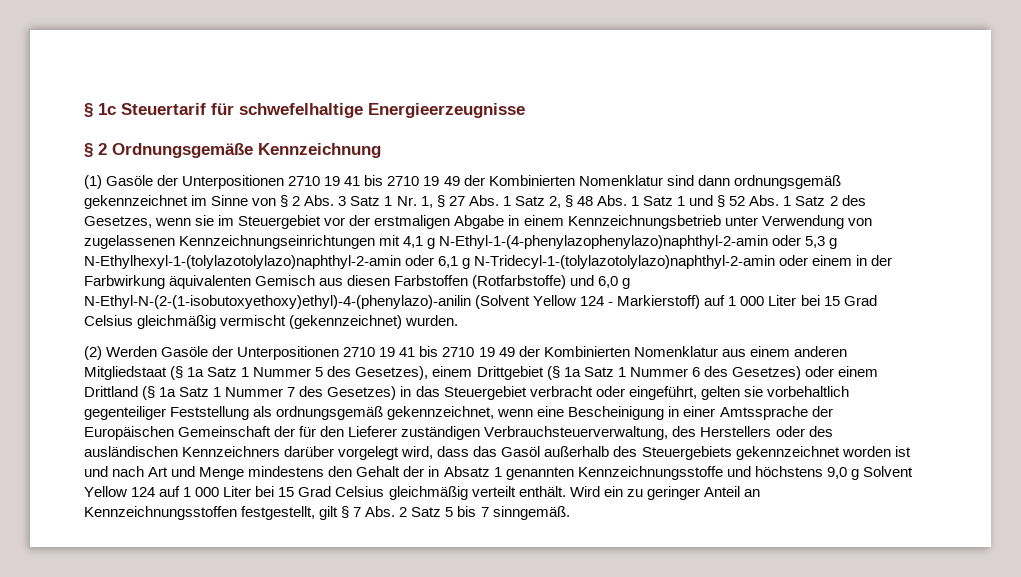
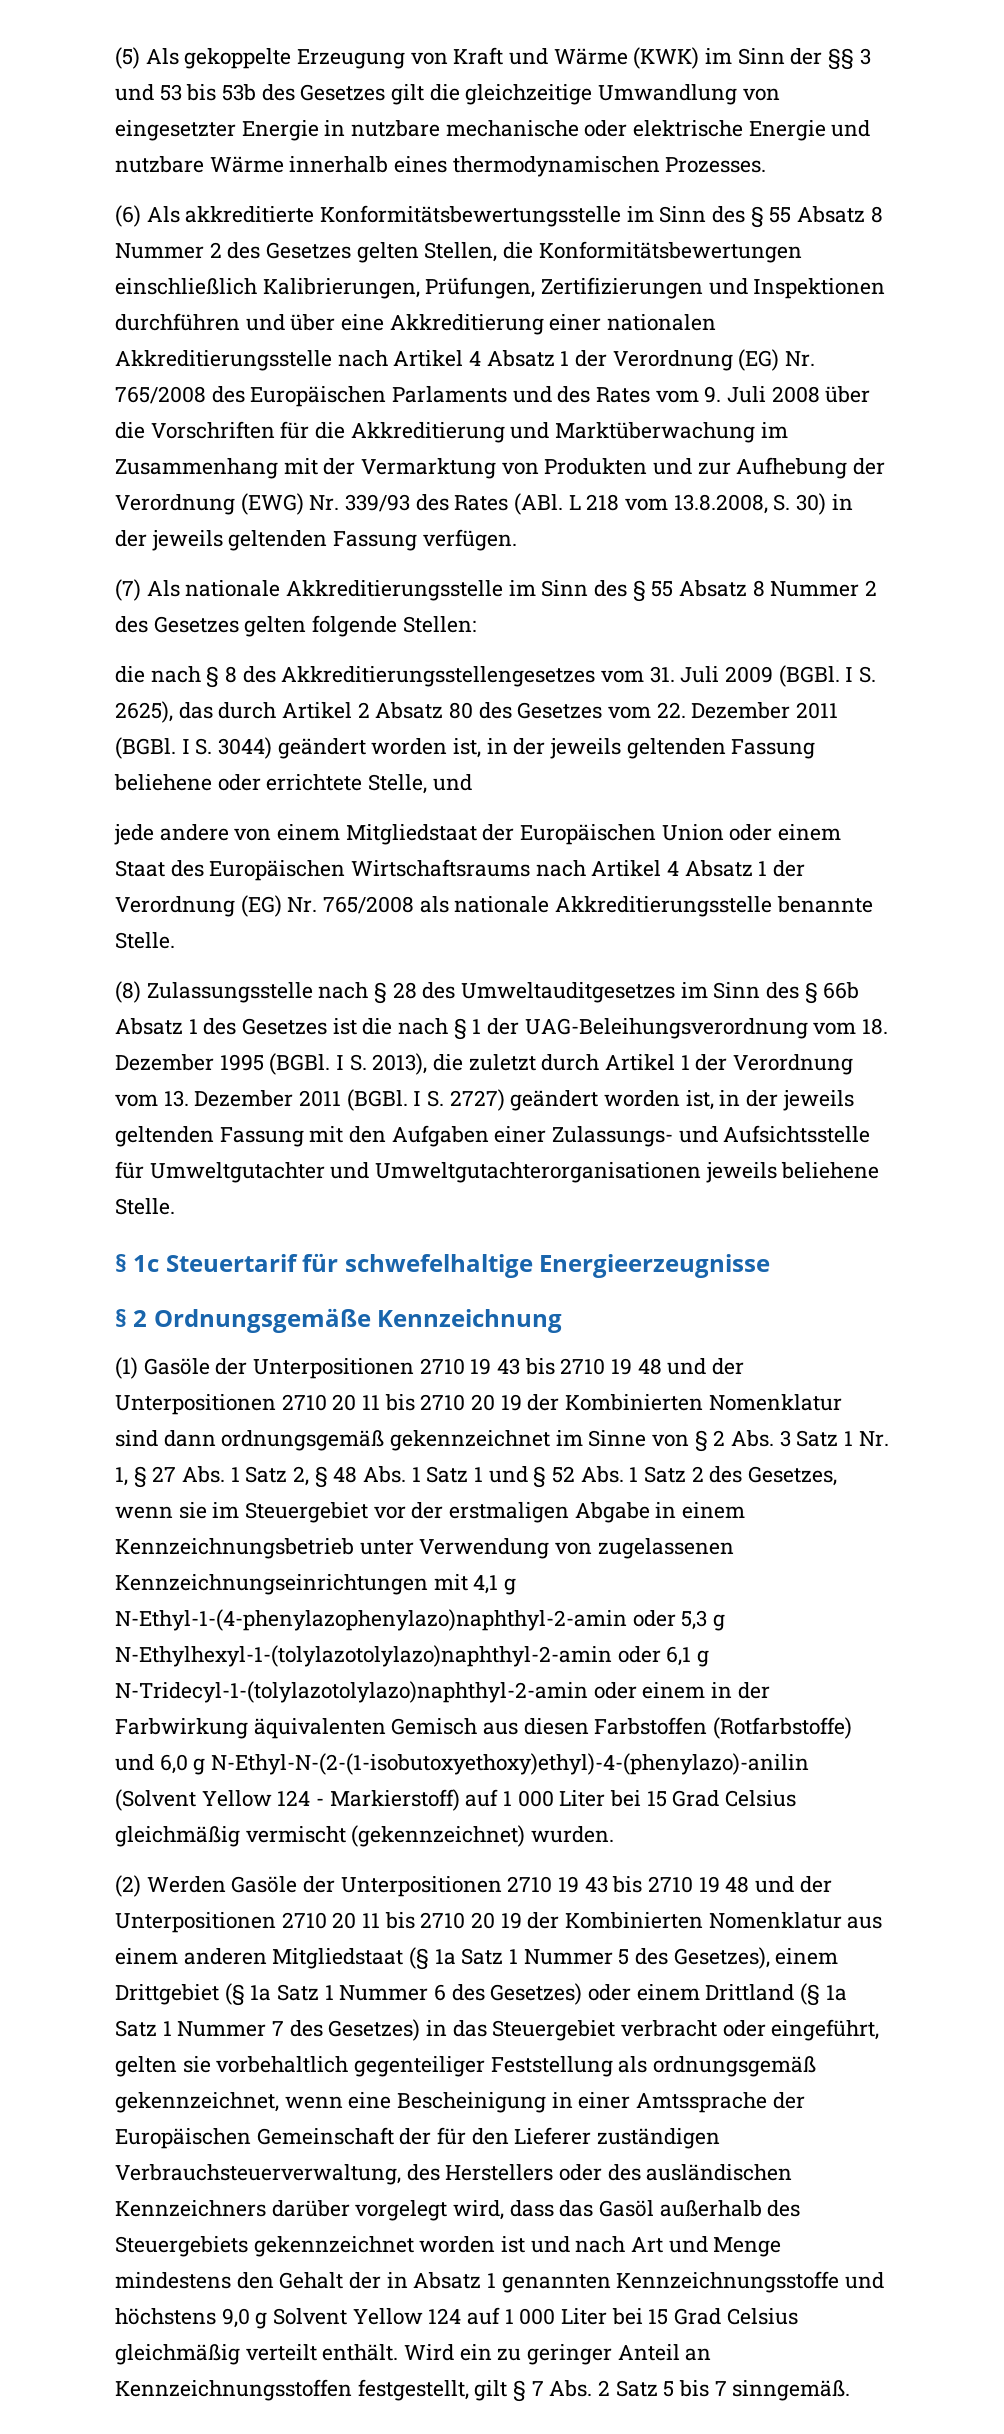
(84, 110) none -> [115,47,871,70] [115,84,780,105] [115,120,871,141] [115,156,767,177] [115,205,883,228] [115,241,802,263] [115,277,886,299] [115,313,717,335] [115,349,816,371] [115,386,871,407] [115,421,788,443] [115,457,886,479] [115,493,853,515] [115,529,517,551] [115,579,878,602] [115,615,476,637] [115,665,877,688] [115,701,839,723] [115,737,816,759] [114,774,472,794] [114,824,842,845] [115,859,806,881] [115,895,873,917] [115,932,175,949] [115,981,860,1004] [115,1018,889,1040] [115,1053,854,1075] [115,1089,854,1111] [115,1125,871,1147] [115,1161,880,1183] [115,1198,175,1215] (5) Als gekoppelte Erzeugung von Kraft und Wärme (KWK) im Sinn der §§ 3 und 53 bis 53b des Gesetzes gilt die gleichzeitige Umwandlung von eingesetzter Energie in nutzbare mechanische oder elektrische Energie und nutzbare Wärme innerhalb eines thermodynamischen Prozesses. // (6) Als akkreditierte Konformitätsbewertungsstelle im Sinn des § 55 Absatz 8 Nummer 2 des Gesetzes gelten Stellen, die Konformitätsbewertungen einschließlich Kalibrierungen, Prüfungen, Zertifizierungen und Inspektionen durchführen und über eine Akkreditierung einer nationalen Akkreditierungsstelle nach Artikel 4 Absatz 1 der Verordnung (EG) Nr. 765/2008 des Europäischen Parlaments und des Rates vom 9. Juli 2008 über die Vorschriften für die Akkreditierung und Marktüberwachung im Zusammenhang mit der Vermarktung von Produkten und zur Aufhebung der Verordnung (EWG) Nr. 339/93 des Rates (ABl. L 218 vom 13.8.2008, S. 30) in der jeweils geltenden Fassung verfügen. // (7) Als nationale Akkreditierungsstelle im Sinn des § 55 Absatz 8 Nummer 2 des Gesetzes gelten folgende Stellen: // die nach § 8 des Akkreditierungsstellengesetzes vom 31. Juli 2009 (BGBl. I S. 2625), das durch Artikel 2 Absatz 80 des Gesetzes vom 22. Dezember 2011 (BGBl. I S. 3044) geändert worden ist, in der jeweils geltenden Fassung beliehene oder errichtete Stelle, und // jede andere von einem Mitgliedstaat der Europäischen Union oder einem Staat des Europäischen Wirtschaftsraums nach Artikel 4 Absatz 1 der Verordnung (EG) Nr. 765/2008 als nationale Akkreditierungsstelle benannte Stelle. // (8) Zulassungsstelle nach § 28 des Umweltauditgesetzes im Sinn des § 66b Absatz 1 des Gesetzes ist die nach § 1 der UAG-Beleihungsverordnung vom 18. Dezember 1995 (BGBl. I S. 2013), die zuletzt durch Artikel 1 der Verordnung vom 13. Dezember 2011 (BGBl. I S. 2727) geändert worden ist, in der jeweils geltenden Fassung mit den Aufgaben einer Zulassungs- und Aufsichtsstelle für Umweltgutachter und Umweltgutachterorganisationen jeweils beliehene Stelle. //
[344,175,460,186] 41 bis 2710 19 49 -> [497,1358,745,1375] [115,1394,522,1415] 43 bis 2710 19 48 und der Unterpositionen 2710 20 11 bis 2710 20 19
[399,346,515,357] 41 bis 2710 19 49 -> [584,1876,832,1893] [115,1912,522,1933] 43 bis 2710 19 48 und der Unterpositionen 2710 20 11 bis 2710 20 19

